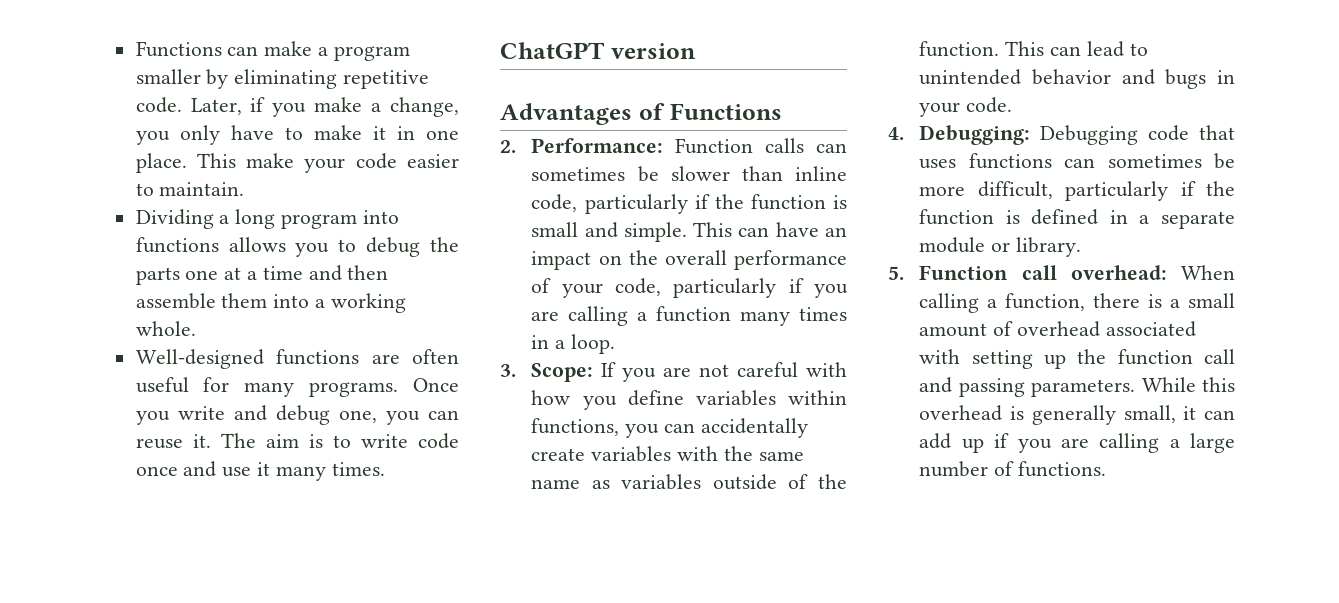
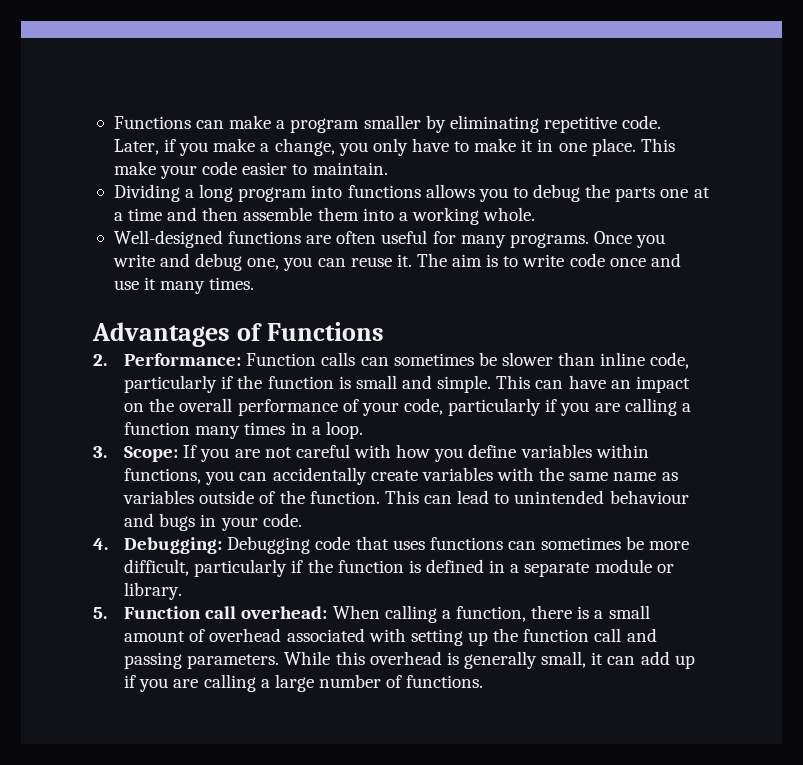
[500,42,696,59] // ChatGPT version -> (255, 283) none
[1032,69,1112,85] behavior -> [609,490,689,504] behaviour

